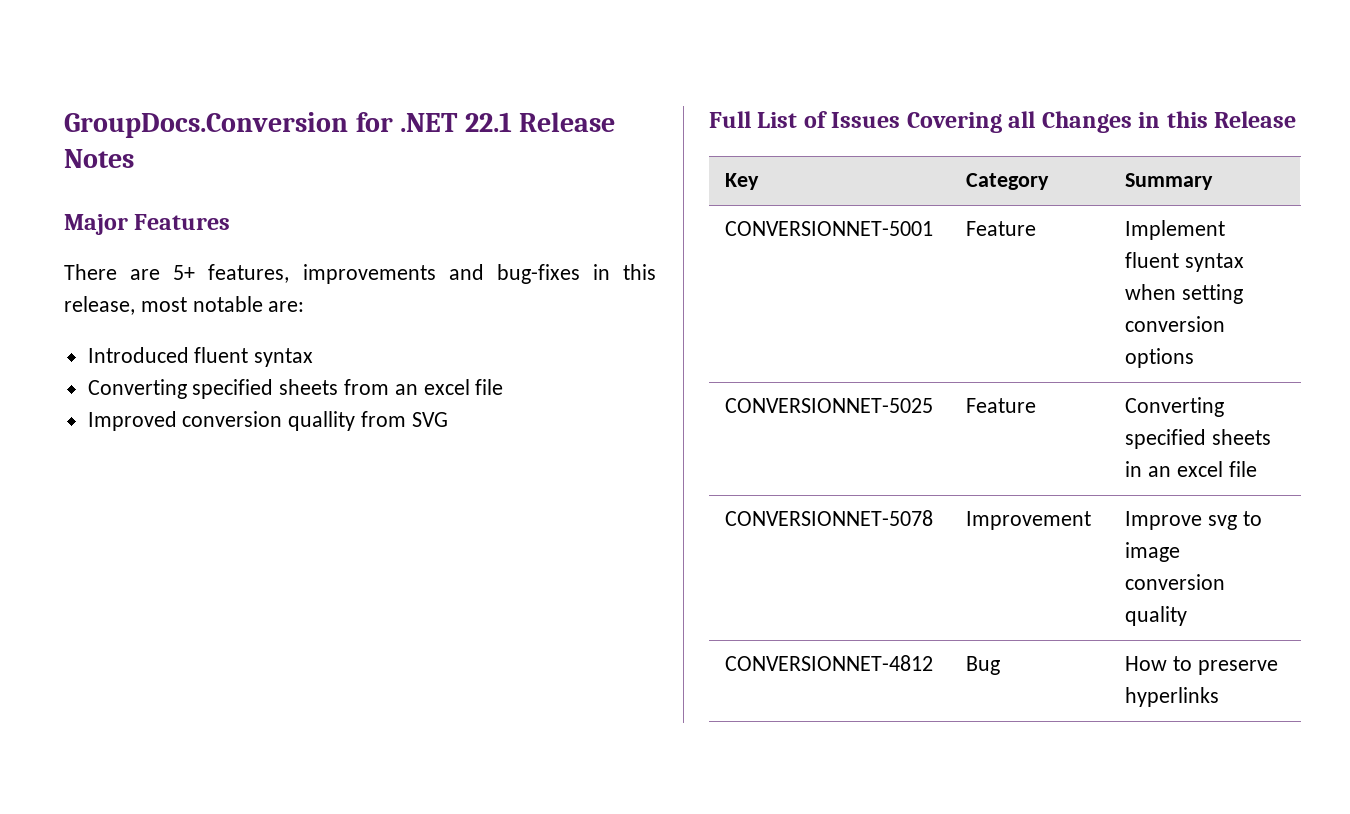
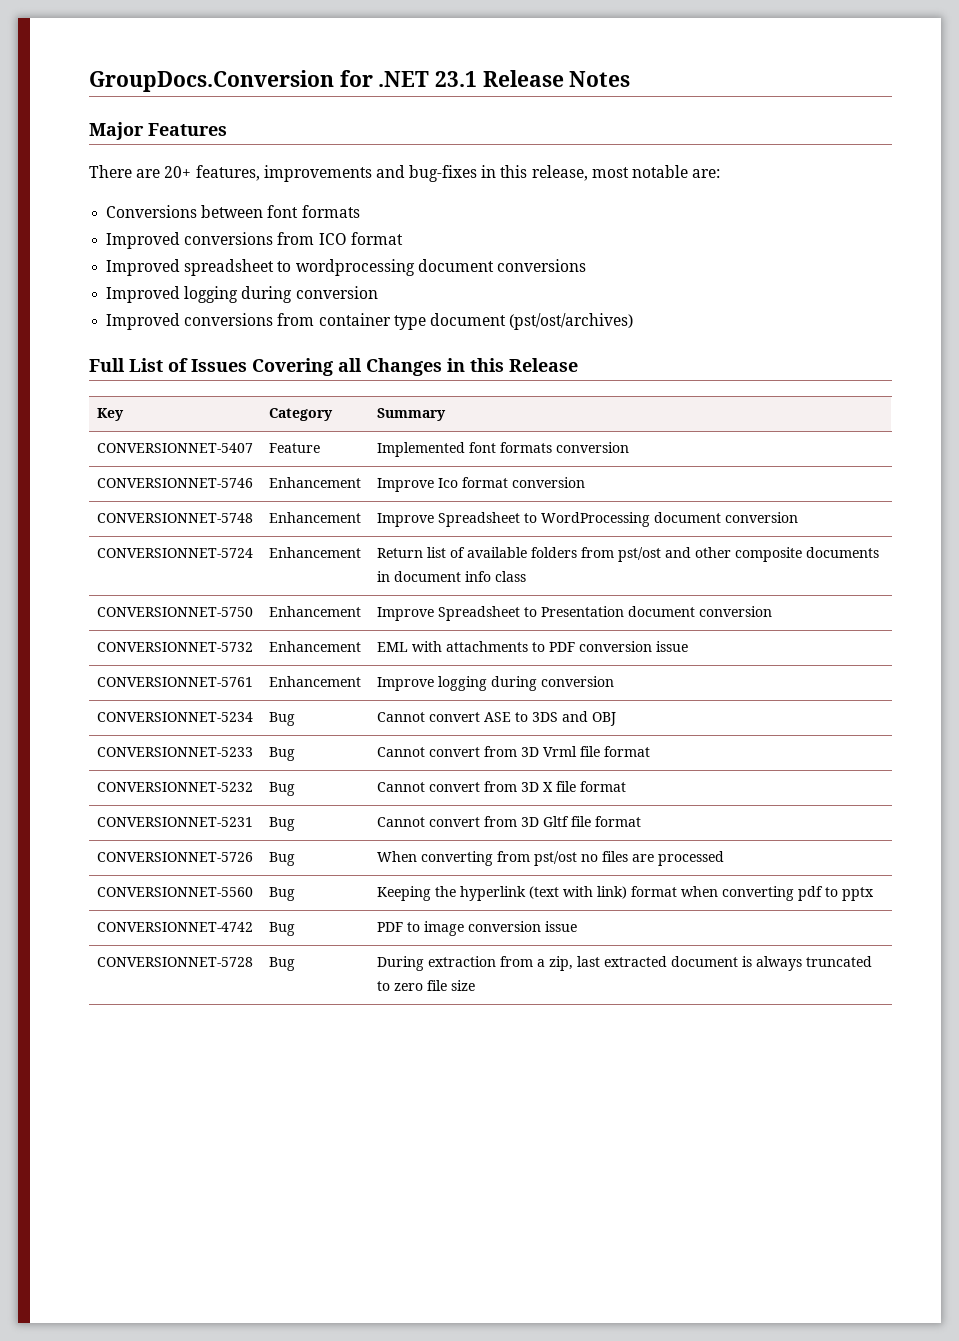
[464,112,512,132] 22.1 -> [435,71,478,87] 23.1
[173,265,196,280] 5+ -> [164,166,192,178] 20+
[87,347,314,367] [87,379,504,399] [87,411,448,431] Introduced fluent syntax // Converting specified sheets from an excel file // Improved conversion quallity from SVG -> [106,205,360,218] [106,232,403,249] [106,259,586,276] [106,286,378,303] [106,313,634,330] Conversions between font formats // Improved conversions from ICO format // Improved spreadsheet to wordprocessing document conversions // Improved logging during conversion // Improved conversions from container type document (pst/ost/archives)
[725,221,934,236] [966,221,1037,236] [1125,220,1226,240] [1125,252,1245,272] [1125,284,1244,304] [1125,316,1226,332] [1125,348,1195,368] [725,398,934,413] [966,398,1037,413] [1125,397,1225,417] [1125,429,1272,449] [1125,461,1257,477] [725,510,934,526] [966,511,1092,530] [1125,511,1238,530] CONVERSIONNET-5001 | Feature | Implement fluent syntax when setting conversion options // CONVERSIONNET-5025 | Feature | Converting specified sheets in an excel file // CONVERSIONNET-5078 | Improvement | Improve svg -> [96,443,253,453] [268,443,320,453] [376,442,629,457] [96,478,253,488] [268,477,361,488] [376,477,585,492] [96,513,253,523] [268,512,361,523] [376,512,798,527] [96,548,253,558] [268,547,361,558] [376,547,879,562] [376,571,526,582] [96,607,253,617] [268,606,361,617] [376,606,772,621] [96,642,253,652] [268,641,361,652] [376,641,688,652] [96,677,253,687] [268,676,361,687] [376,676,614,691] [96,712,253,722] [268,712,295,726] [376,711,616,726] [96,747,253,757] [268,747,295,761] [376,746,650,757] [96,782,253,792] [268,782,295,796] [376,781,626,792] [96,817,253,827] [268,817,295,831] [376,816,641,827] [96,852,253,862] [268,852,295,866] [376,851,724,866] [96,887,253,897] [268,887,295,901] [376,886,874,901] [96,922,253,932] [268,922,295,936] [376,922,403,932] CONVERSIONNET-5407 | Feature | Implemented font formats conversion // CONVERSIONNET-5746 | Enhancement | Improve Ico format conversion // CONVERSIONNET-5748 | Enhancement | Improve Spreadsheet to WordProcessing document conversion // CONVERSIONNET-5724 | Enhancement | Return list of available folders from pst/ost and other composite documents in document info class // CONVERSIONNET-5750 | Enhancement | Improve Spreadsheet to Presentation document conversion // CONVERSIONNET-5732 | Enhancement | EML with attachments to PDF conversion issue // CONVERSIONNET-5761 | Enhancement | Improve logging during conversion // CONVERSIONNET-5234 | Bug | Cannot convert ASE to 3DS and OBJ // CONVERSIONNET-5233 | Bug | Cannot convert from 3D Vrml file format // CONVERSIONNET-5232 | Bug | Cannot convert from 3D X file format // CONVERSIONNET-5231 | Bug | Cannot convert from 3D Gltf file format // CONVERSIONNET-5726 | Bug | When converting from pst/ost no files are processed // CONVERSIONNET-5560 | Bug | Keeping the hyperlink (text with link) format when converting pdf to pptx // CONVERSIONNET-4742 | Bug | PDF
[1125,606,1188,626] [725,655,934,671] [966,656,1001,675] [1125,656,1279,675] [1125,687,1220,707] quality // CONVERSIONNET-4812 | Bug | How to preserve hyperlinks -> [544,921,577,932] [96,957,253,967] [268,957,295,971] [376,956,872,971] [376,980,475,991] issue // CONVERSIONNET-5728 | Bug | During extraction from a zip, last extracted document is always truncated to zero file size

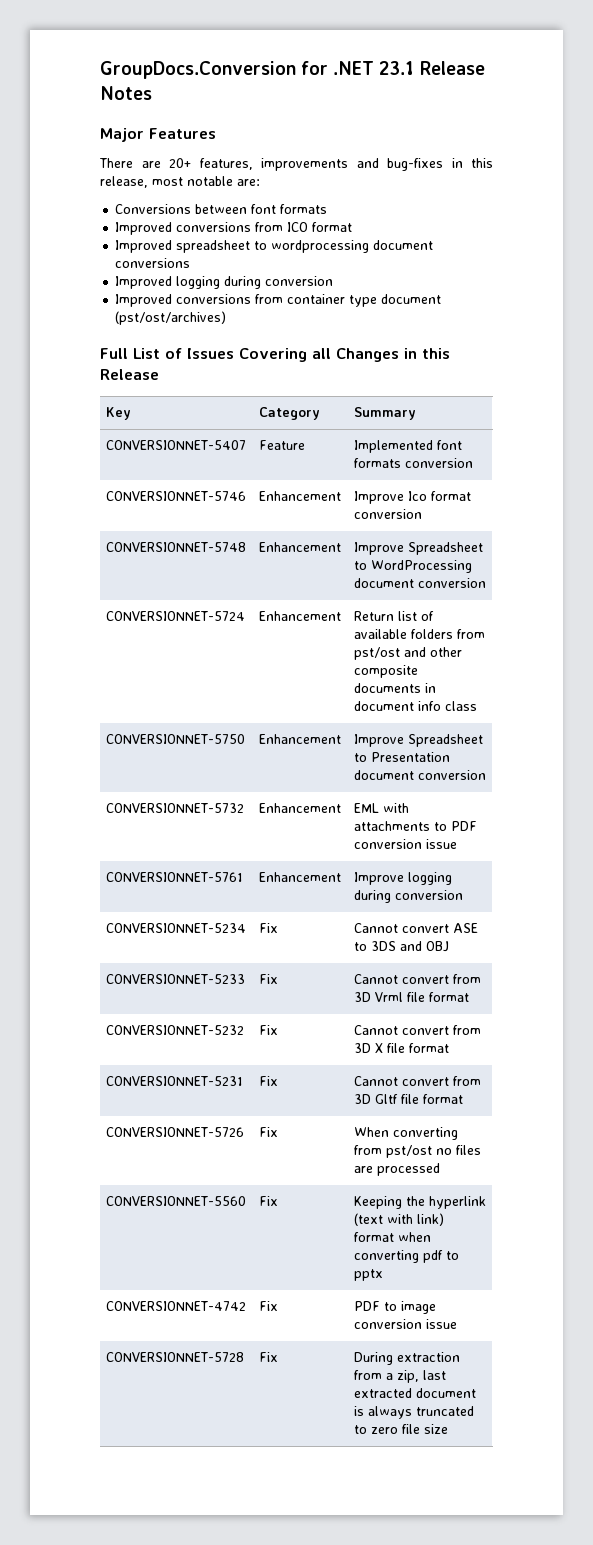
[268,712,295,726] Bug -> [259,923,279,933] Fix
[268,747,295,761] Bug -> [259,974,279,984] Fix
[268,782,295,796] Bug -> [259,1025,279,1035] Fix
[268,817,295,831] Bug -> [259,1076,279,1086] Fix
[268,852,295,866] Bug -> [259,1127,279,1137] Fix
[268,887,295,901] Bug -> [259,1196,279,1206] Fix
[268,922,295,936] Bug -> [259,1301,279,1311] Fix
[268,957,295,971] Bug -> [259,1352,279,1362] Fix

